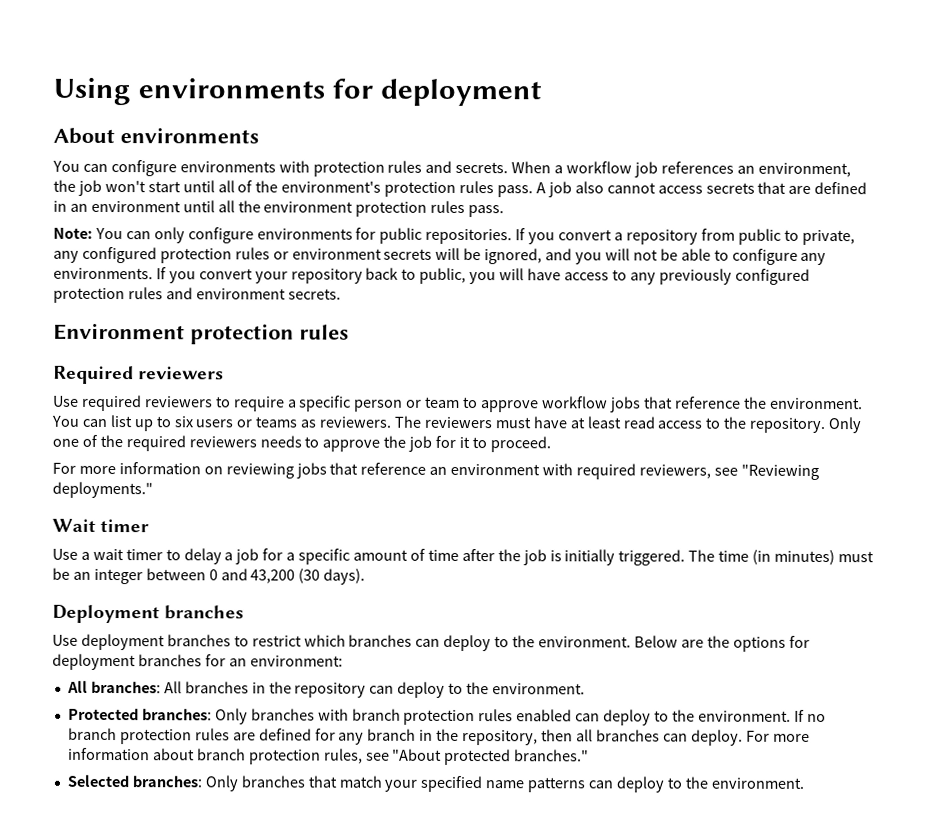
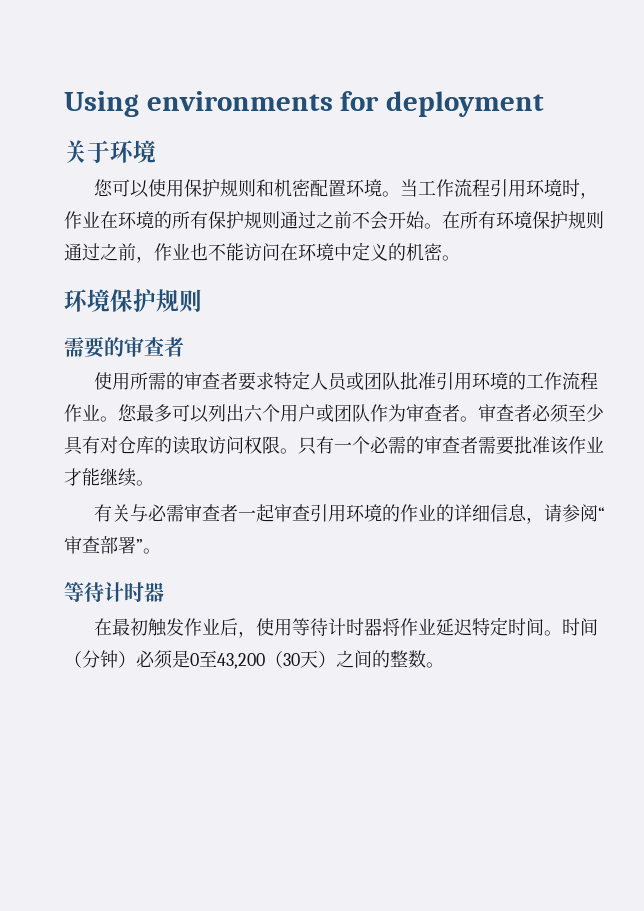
[53,127,259,145] [52,160,851,178] [53,179,868,198] [53,200,505,218] [53,227,855,246] [53,246,827,266] [53,267,810,285] [53,287,341,304] [53,322,349,345] [53,365,225,385] [53,394,863,413] [51,415,862,434] [52,434,551,453] [52,462,819,480] [52,481,153,499] [52,518,150,533] [52,548,874,566] [52,567,366,585] [52,604,245,624] [52,633,810,652] [52,653,343,671] [66,680,586,698] [67,707,826,726] [67,727,810,746] [67,747,590,766] [66,774,804,793] About environments // You can configure environments with protection rules and secrets. When a workflow job references an environment, the job won't start until all of the environment's protection rules pass. A job also cannot access secrets that are defined in an environment until all the environment protection rules pass. // Note: You can only configure environments for public repositories. If you convert a repository from public to private, any configured protection rules or environment secrets will be ignored, and you will not be able to configure any environments. If you convert your repository back to public, you will have access to any previously configured protection rules and environment secrets. // Environment protection rules // Required reviewers // Use required reviewers to require a specific person or team to approve workflow jobs that reference the environment. You can list up to six users or teams as reviewers. The reviewers must have at least read access to the repository. Only one of the required reviewers needs to approve the job for it to proceed. // For more information on reviewing jobs that reference an environment with required reviewers, see "Reviewing deployments." // Wait timer // Use a wait timer to delay a job for a specific amount of time after the job is initially triggered. The time (in minutes) must be an integer between 0 and 43,200 (30 days). // Deployment branches // Use deployment branches to restrict which branches can deploy to the environment. Below are the options for deployment branches for an environment: // All branches: All branches in the repository can deploy to the environment. // Protected branches: Only branches with branch protection rules enabled can deploy to the environment. If no branch protection rules are defined for any branch in the repository, then all branches can deploy. For more information about branch protection rules, see "About protected branches." // Selected branches: Only branches that match your specified name patterns can deploy to the environment. -> [64,140,156,163] [93,179,598,199] [64,211,604,230] [64,242,460,263] [64,289,202,313] [64,336,184,358] [93,371,598,391] [64,404,604,423] [64,436,604,455] [64,468,154,487] [93,504,605,524] [64,536,161,554] [64,582,164,602] [93,617,598,638] [64,650,444,669] 关于环境 // 您可以使用保护规则和机密配置环境。当工作流程引用环境时，作业在环境的所有保护规则通过之前不会开始。在所有环境保护规则通过之前，作业也不能访问在环境中定义的机密。 // 环境保护规则 // 需要的审查者 // 使用所需的审查者要求特定人员或团队批准引用环境的工作流程作业。您最多可以列出六个用户或团队作为审查者。审查者必须至少具有对仓库的读取访问权限。只有一个必需的审查者需要批准该作业才能继续。 // 有关与必需审查者一起审查引用环境的作业的详细信息，请参阅“审查部署”。 // 等待计时器 // 在最初触发作业后，使用等待计时器将作业延迟特定时间。时间（分钟）必须是0至43,200（30天）之间的整数。

